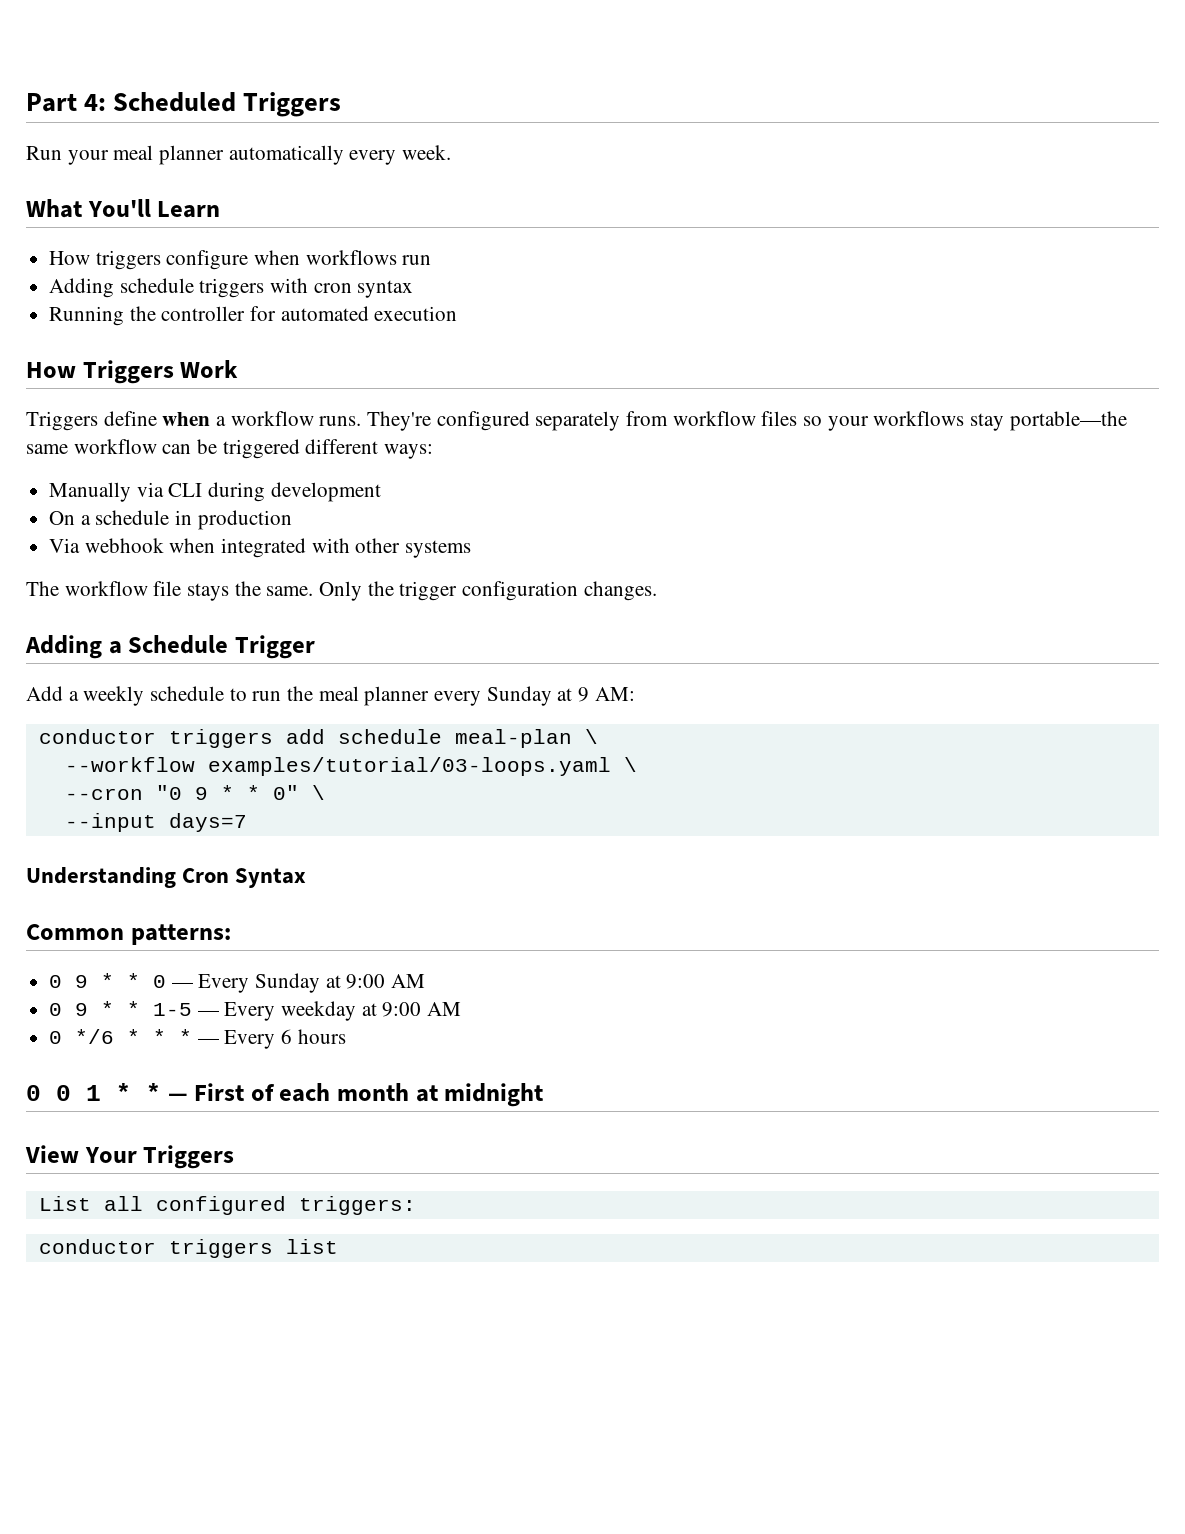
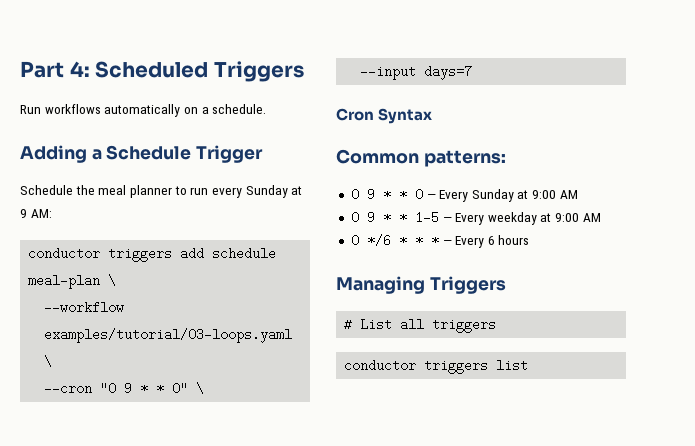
[67,145,452,165] [26,199,221,218] [49,250,432,270] [49,278,414,298] [49,306,458,326] [26,360,239,384] [26,411,1127,431] [26,439,434,459] [49,482,381,502] [49,510,292,530] [49,538,472,558] [26,581,657,601] [25,635,315,659] [26,686,282,706] your meal planner automatically every week. // What You'll Learn // How triggers configure when workflows run // Adding schedule triggers with cron syntax // Running the controller for automated execution // How Triggers Work // Triggers define when a workflow runs. They're configured separately from workflow files so your workflows stay portable—the same workflow can be triggered different ways: // Manually via CLI during development // On a schedule in production // Via webhook when integrated with other systems // The workflow file stays the same. Only the trigger configuration changes. // Adding a Schedule Trigger // Add a weekly schedule to run -> [44,104,267,117] [20,145,264,163] [20,185,73,195] workflows automatically on a schedule. // Adding a Schedule Trigger // Schedule
(430, 696) none -> [174,186,209,195] to run
[26,867,176,888] Understanding -> (473, 72) none
[26,1083,544,1107] [25,1145,235,1169] 0 0 1 * * — First of each month at midnight // View Your Triggers // -> [336,276,506,294] [344,318,353,331] Managing Triggers // #
[155,1196,416,1215] configured triggers: -> [432,318,497,333] triggers

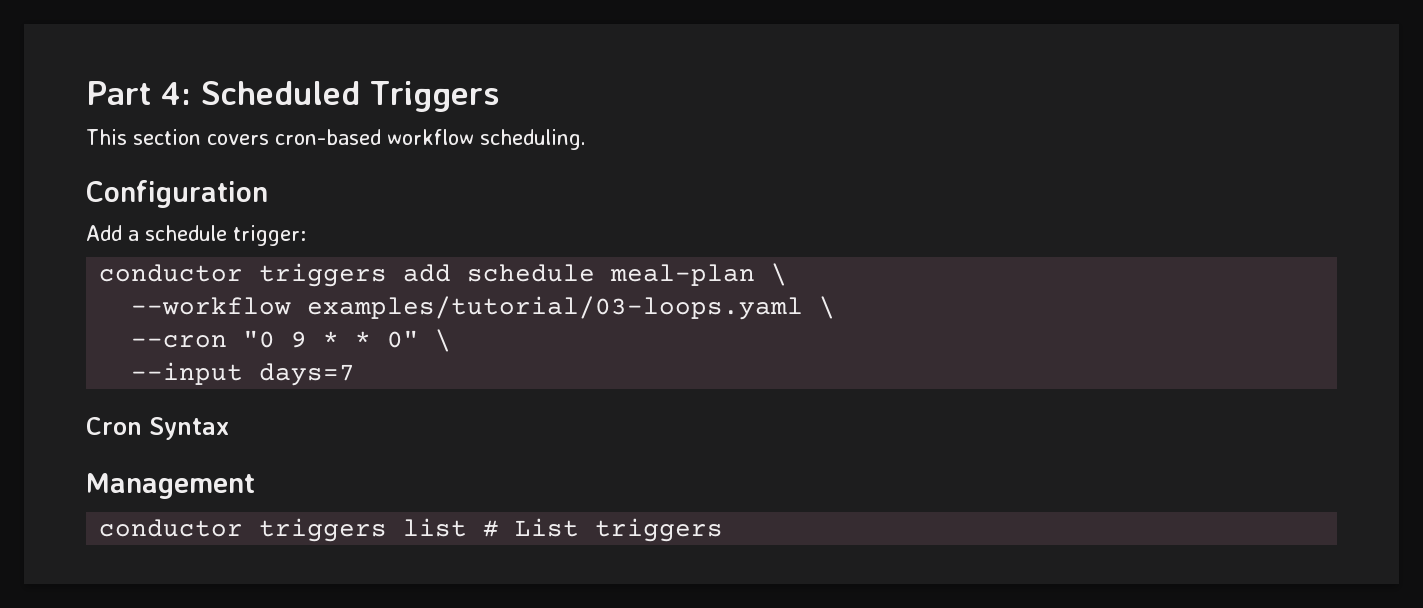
[20,104,267,117] [20,145,264,163] [20,185,303,198] [20,209,52,218] Run workflows automatically on a schedule. // Adding a Schedule Trigger // Schedule the meal planner to run every Sunday at 9 AM: -> [86,129,586,150] [86,180,268,208] [86,225,306,246] This section covers cron-based workflow scheduling. // Configuration // Add a schedule trigger:
[336,149,506,167] [350,188,578,202] [350,211,601,225] [350,234,530,248] [336,276,506,294] [344,318,497,333] Common patterns: // 0 9 * * 0 — Every Sunday at 9:00 AM // 0 9 * * 1-5 — Every weekday at 9:00 AM // 0 */6 * * * — Every 6 hours // Managing Triggers // # List all triggers -> [86,473,255,499] Management
(529, 365) none -> [483,518,724,542] # List triggers

